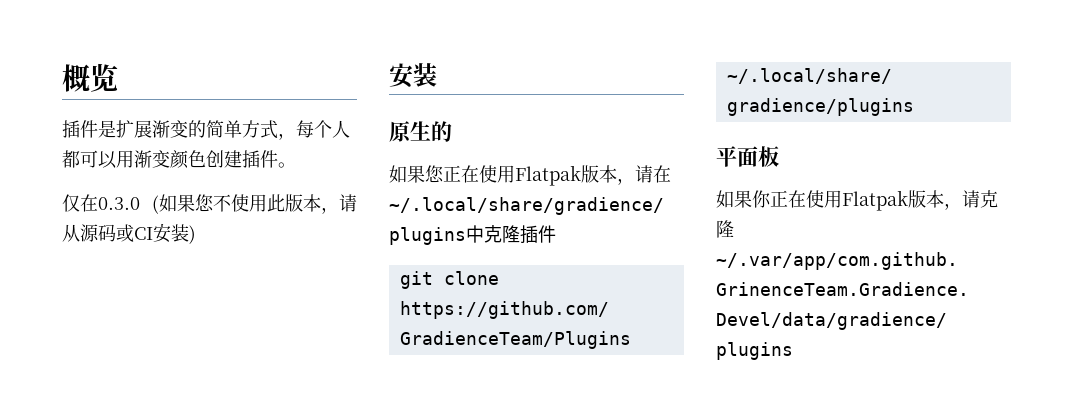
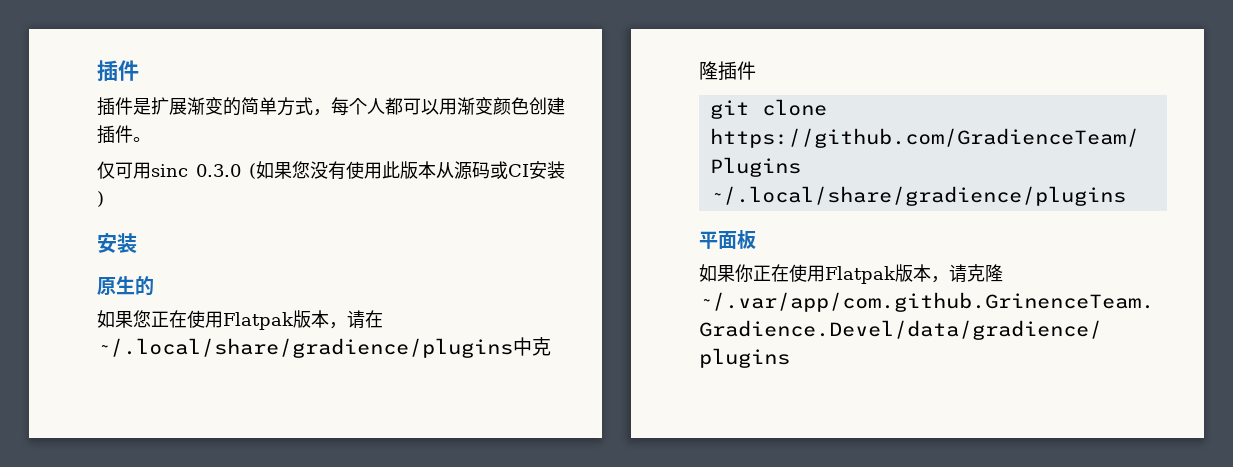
[62,63,118,92] 概览 -> [97,60,139,81] 插件
[80,194,98,212] 在 -> [115,162,188,179] 可用sinc
[213,194,231,212] 不 -> [310,161,346,180] 没有
[321,194,357,214] ，请 -> (436, 170) none

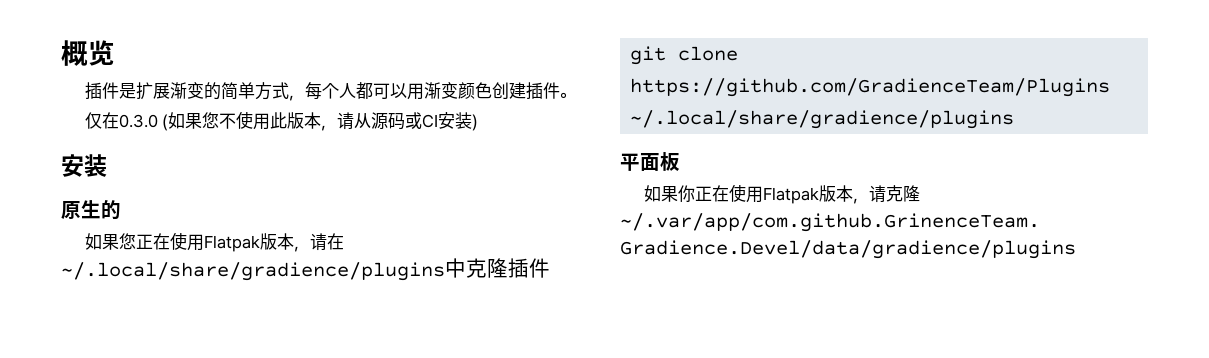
[97,60,139,81] 插件 -> [61,40,115,66] 概览
[115,162,188,179] 可用sinc -> [101,112,119,129] 在
[310,161,346,180] 没有 -> [219,113,237,129] 不
(436, 170) none -> [321,112,355,131] ，请

